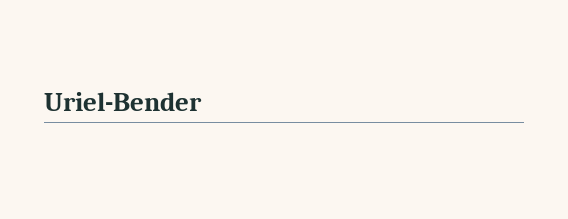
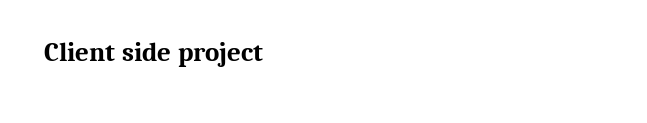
[44,92,202,111] Uriel-Bender -> [44,42,264,67] Client side project

